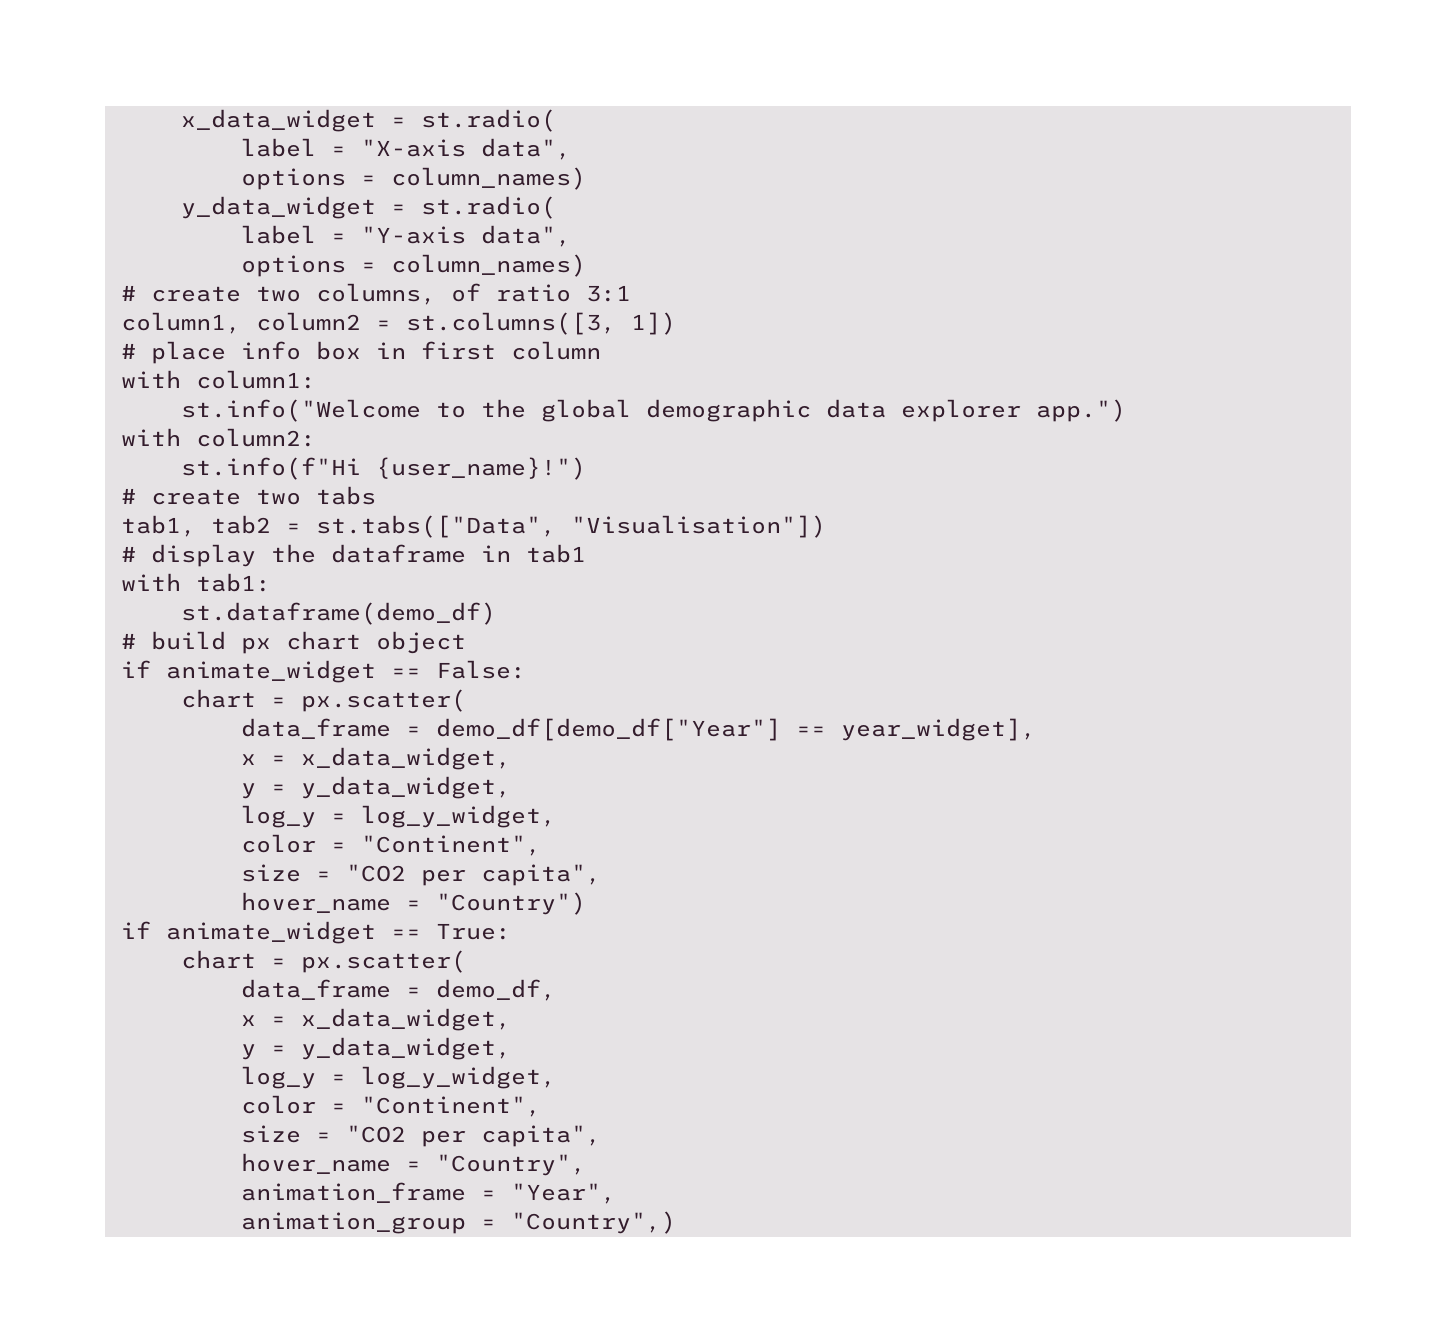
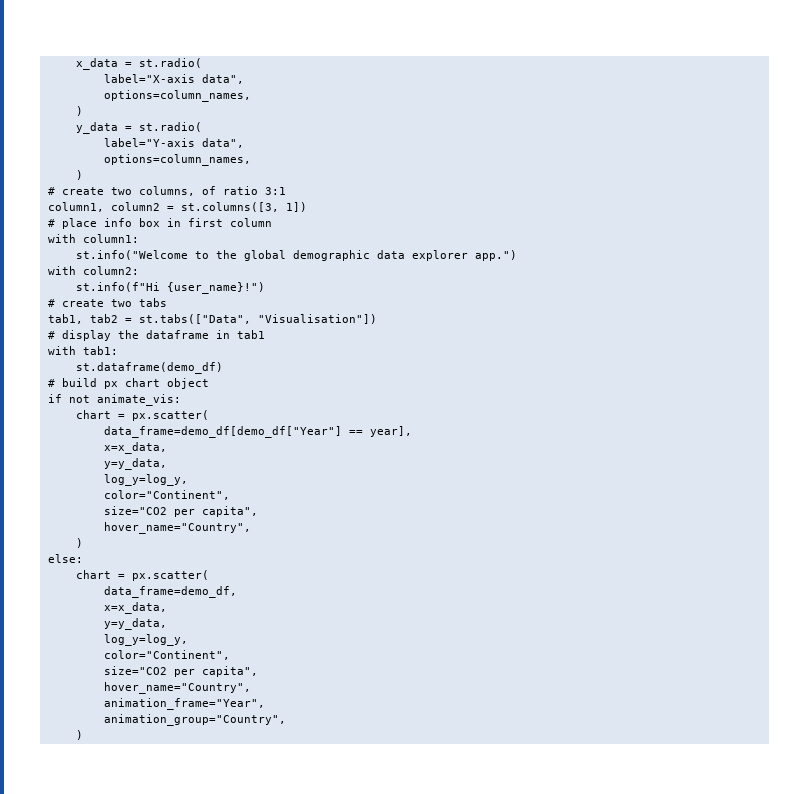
[180,109,556,132] [240,138,571,160] [240,167,586,190] [180,196,556,219] [240,225,571,247] [240,254,586,277] x_data_widget = st.radio( // label = "X-axis data", // options = column_names) // y_data_widget = st.radio( // label = "Y-axis data", // options = column_names) -> [75,58,202,70] [103,74,244,84] [103,90,251,102] [75,106,83,116] [75,122,202,134] [103,138,244,148] [103,154,251,166] [75,170,83,180] x_data = st.radio( // label="X-axis data", // options=column_names, // ) // y_data = st.radio( // label="Y-axis data", // options=column_names, // )
[165,660,526,683] [180,689,466,712] [240,718,1036,741] [240,747,511,770] [240,776,511,799] [240,805,556,828] [240,834,541,856] [240,864,601,886] [240,892,586,915] [120,921,511,944] [180,950,466,973] [240,979,556,1001] [240,1008,511,1031] [240,1037,511,1060] [240,1066,556,1089] [240,1095,541,1117] [240,1125,601,1147] [240,1153,586,1176] [240,1182,616,1204] [240,1211,676,1234] animate_widget == False: // chart = px.scatter( // data_frame = demo_df[demo_df["Year"] == year_widget], // x = x_data_widget, // y = y_data_widget, // log_y = log_y_widget, // color = "Continent", // size = "CO2 per capita", // hover_name = "Country") // if animate_widget == True: // chart = px.scatter( // data_frame = demo_df, // x = x_data_widget, // y = y_data_widget, // log_y = log_y_widget, // color = "Continent", // size = "CO2 per capita", // hover_name = "Country", // animation_frame = "Year", // animation_group = "Country",) -> [68,394,181,406] [75,410,209,421] [103,426,412,438] [103,442,167,454] [103,458,167,470] [103,474,188,486] [103,490,230,500] [103,506,258,517] [103,522,251,534] [75,538,83,548] [47,554,83,563] [75,570,209,581] [103,586,237,598] [103,602,167,614] [103,618,167,630] [103,634,188,646] [103,650,230,660] [103,666,258,677] [103,682,251,694] [103,698,265,710] [103,714,286,726] [75,730,83,740] not animate_vis: // chart = px.scatter( // data_frame=demo_df[demo_df["Year"] == year], // x=x_data, // y=y_data, // log_y=log_y, // color="Continent", // size="CO2 per capita", // hover_name="Country", // ) // else: // chart = px.scatter( // data_frame=demo_df, // x=x_data, // y=y_data, // log_y=log_y, // color="Continent", // size="CO2 per capita", // hover_name="Country", // animation_frame="Year", // animation_group="Country", // )

